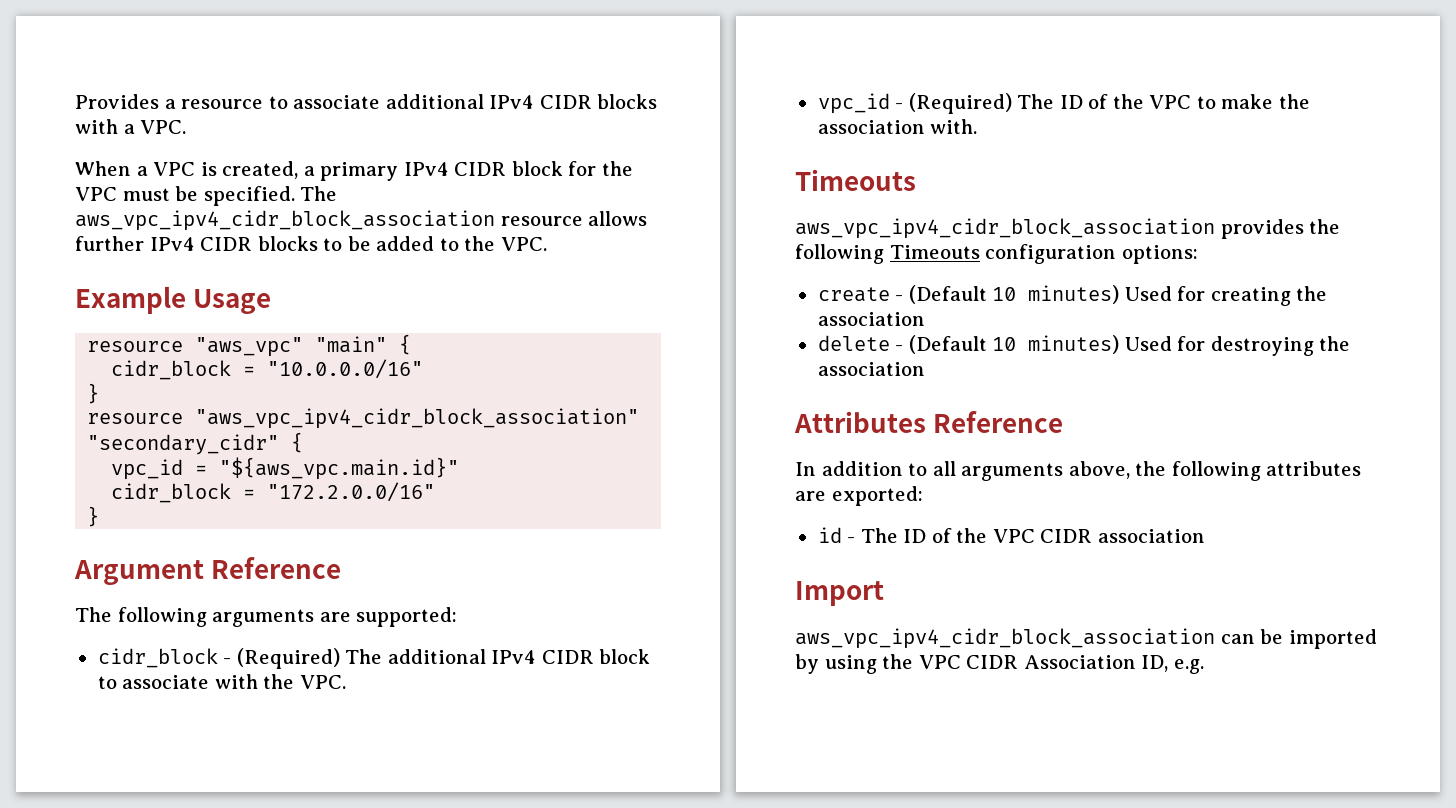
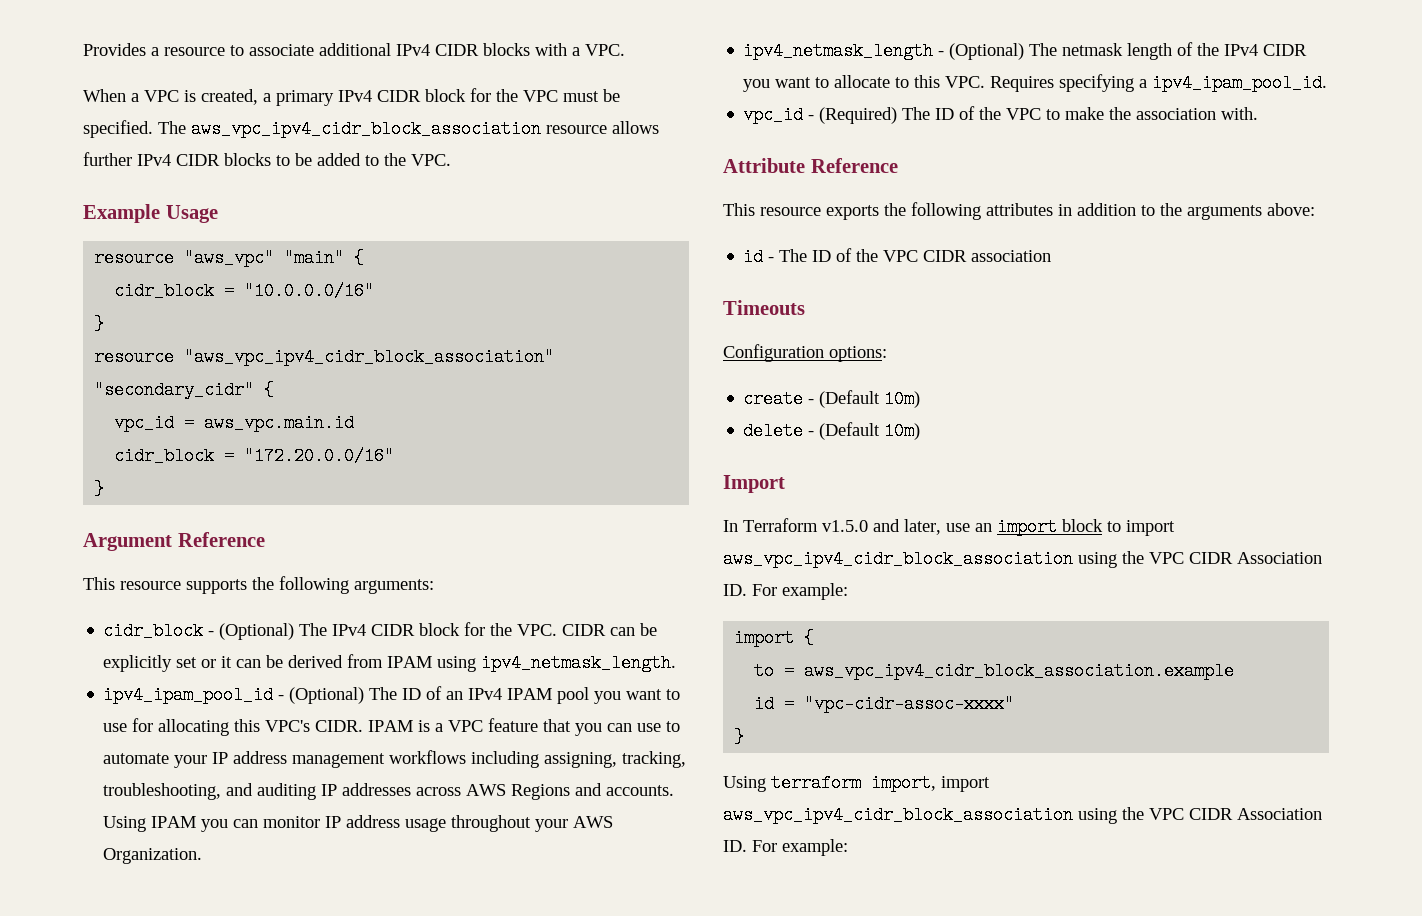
[219,457,460,480] [111,482,436,503] "${aws_vpc.main.id}" // cidr_block = "172.2.0.0/16" -> [204,414,355,432] [114,447,395,465] aws_vpc.main.id // cidr_block = "172.20.0.0/16"
[75,607,458,627] [97,648,651,669] [97,674,346,689] The following arguments are supported: // cidr_block - (Required) The additional IPv4 CIDR block to associate with the VPC. -> [83,576,434,594] [103,622,658,640] [103,654,677,672] [103,686,681,704] [103,718,681,736] [103,750,687,768] [103,783,675,800] [103,815,614,832] [103,848,203,864] [743,42,1308,60] [743,74,1328,92] This resource supports the following arguments: // cidr_block - (Optional) The IPv4 CIDR block for the VPC. CIDR can be explicitly set or it can be derived from IPAM using ipv4_netmask_length. // ipv4_ipam_pool_id - (Optional) The ID of an IPv4 IPAM pool you want to use for allocating this VPC's CIDR. IPAM is a VPC feature that you can use to automate your IP address management workflows including assigning, tracking, troubleshooting, and auditing IP addresses across AWS Regions and accounts. Using IPAM you can monitor IP address usage throughout your AWS Organization. // ipv4_netmask_length - (Optional) The netmask length of the IPv4 CIDR you want to allocate to this VPC. Requires specifying a ipv4_ipam_pool_id.
[795,169,916,191] [795,218,1341,239] [795,244,1198,264] [817,285,1328,306] [817,312,925,326] [817,335,1351,356] [817,362,925,376] [794,411,1064,433] [795,461,1362,481] [795,486,923,506] Timeouts // aws_vpc_ipv4_cidr_block_association provides the following Timeouts configuration options: // create - (Default 10 minutes) Used for creating the association // delete - (Default 10 minutes) Used for destroying the association // Attributes Reference // In addition to all arguments above, the following attributes are exported: -> [723,158,898,173] [723,202,1315,220] Attribute Reference // This resource exports the following attributes in addition to the arguments above:
[795,581,884,606] [795,628,1377,649] [795,654,1204,674] Import // aws_vpc_ipv4_cidr_block_association can be imported by using the VPC CIDR Association ID, e.g. -> [723,300,805,315] [723,344,887,362] [743,390,921,408] [743,422,921,440] [723,475,785,493] [723,518,1175,536] [723,550,1322,568] [723,583,848,600] [734,629,815,647] [754,662,1235,680] [754,695,1015,713] [734,728,745,746] [723,774,990,792] [723,806,1322,824] [723,839,848,856] Timeouts // Configuration options: // create - (Default 10m) // delete - (Default 10m) // Import // In Terraform v1.5.0 and later, use an import block to import aws_vpc_ipv4_cidr_block_association using the VPC CIDR Association ID. For example: // import { // to = aws_vpc_ipv4_cidr_block_association.example // id = "vpc-cidr-assoc-xxxx" // } // Using terraform import, import aws_vpc_ipv4_cidr_block_association using the VPC CIDR Association ID. For example:

